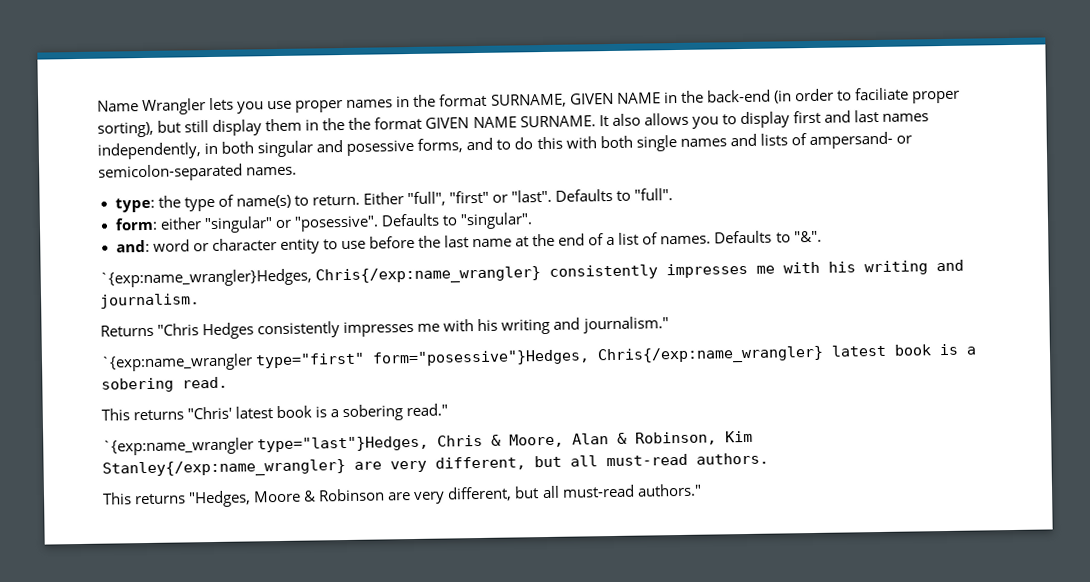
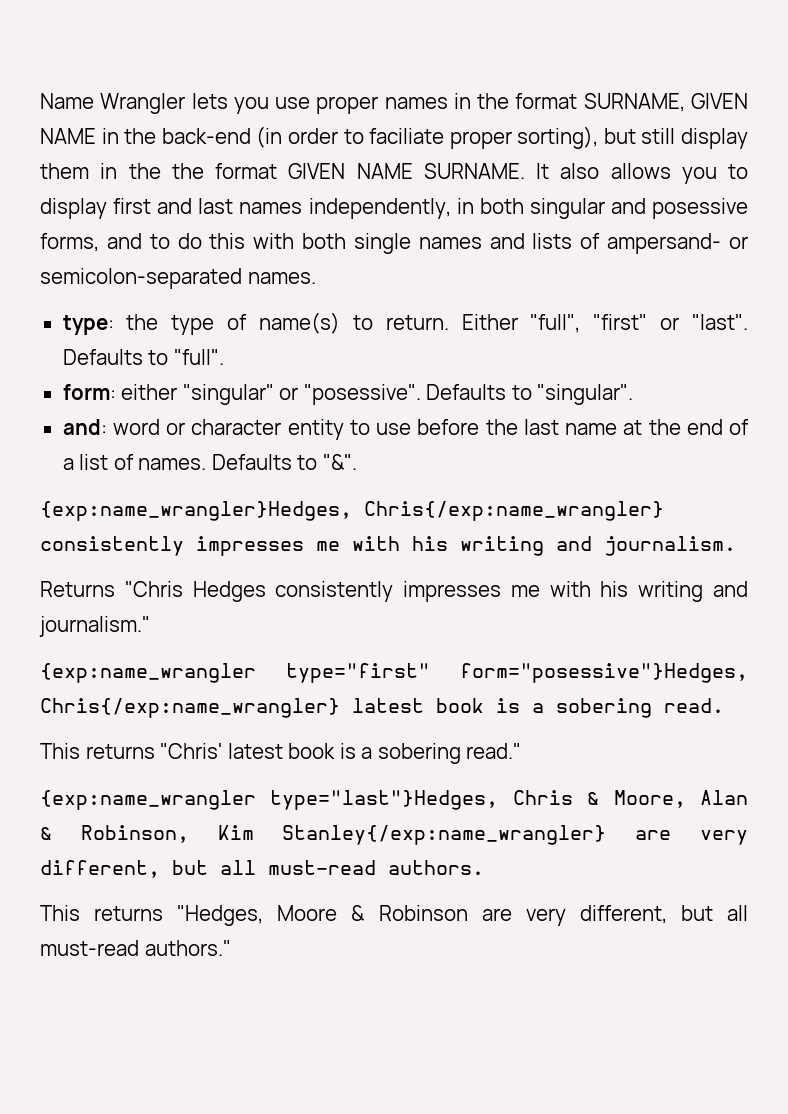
[99,268,312,288] `{exp:name_wrangler}Hedges, -> [40,501,352,521] {exp:name_wrangler}Hedges,
[100,353,253,372] `{exp:name_wrangler -> [40,663,256,683] {exp:name_wrangler
[102,437,254,456] `{exp:name_wrangler -> [40,790,256,810] {exp:name_wrangler

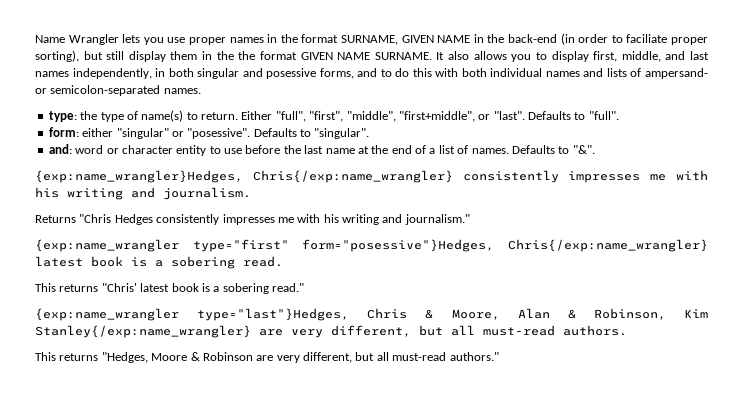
[113,198,152,214] first -> [593,51,661,62] first, middle,
[353,233,411,254] single -> [490,68,543,77] individual
[593,314,648,330] "first" -> [309,111,475,122] "first", "middle", "first+middle",

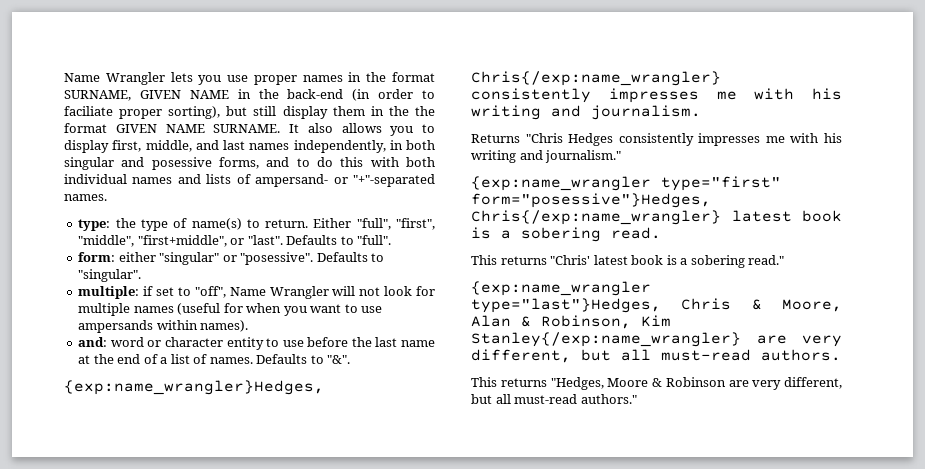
[50,85,161,96] semicolon-separated -> [353,174,435,187] "+"-separated
(370, 133) none -> [78,286,435,299] [78,303,383,316] [78,320,249,333] // multiple: if set to "off", Name Wrangler will not look for multiple names (useful for when you want to use ampersands within names).

